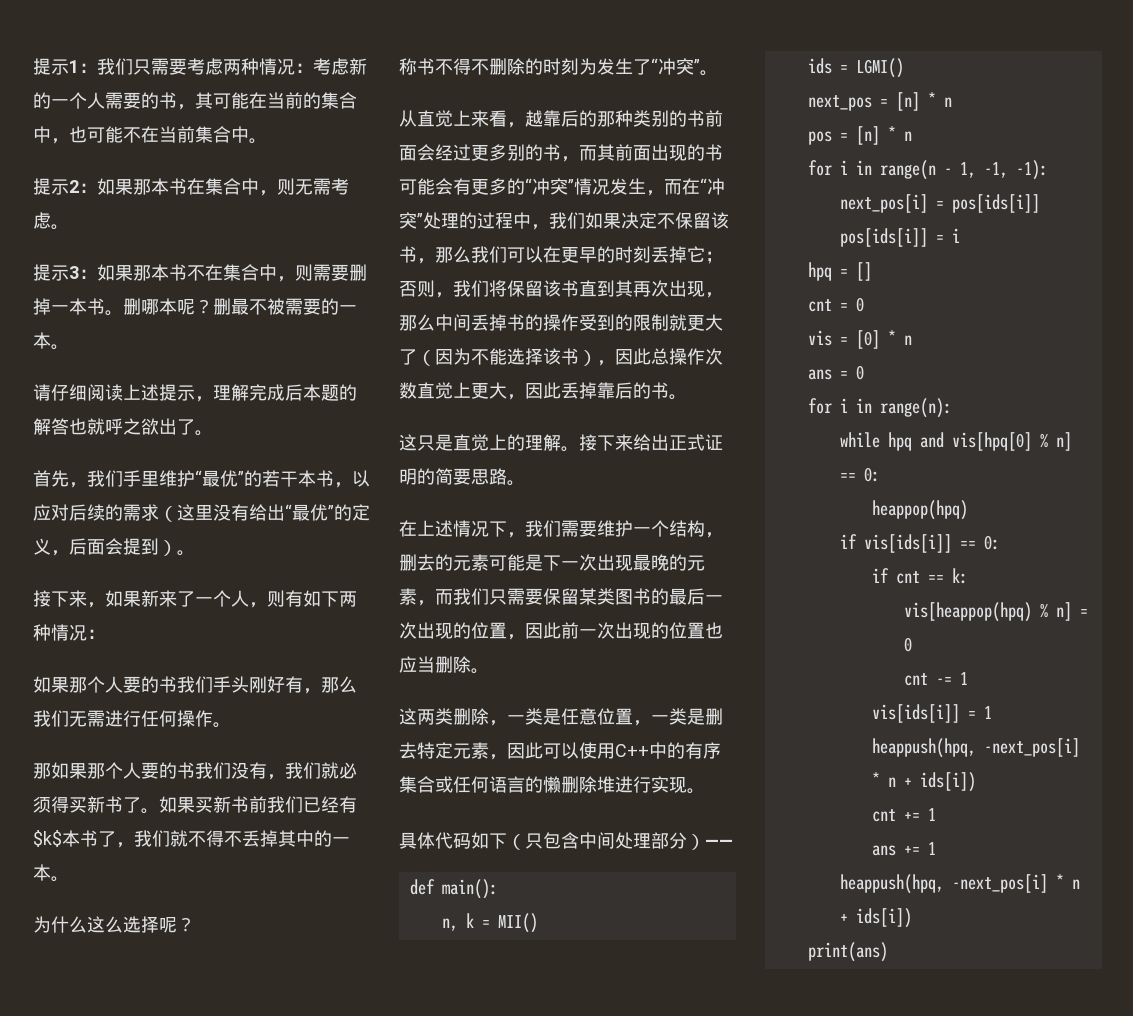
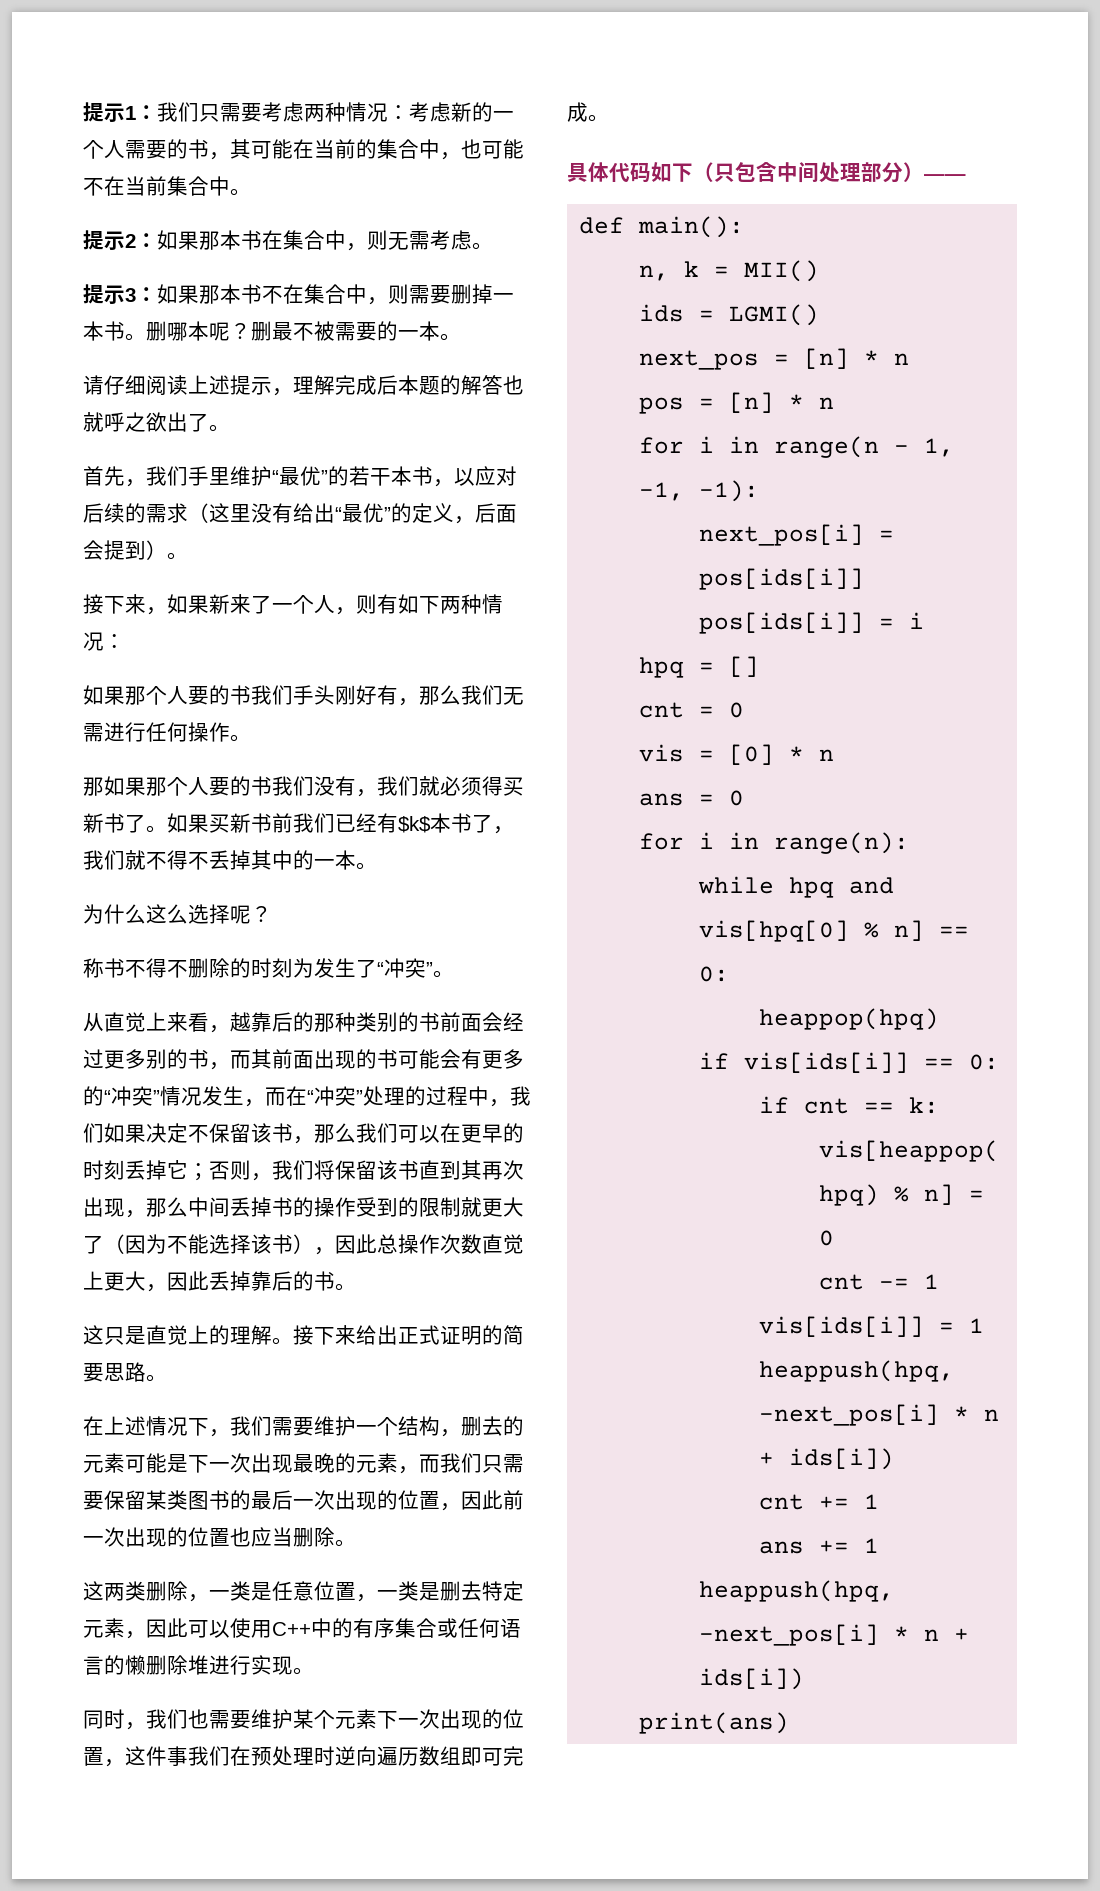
(705, 791) none -> [83,1709,524,1730] [83,1746,524,1767] [567,102,609,122] // 同时，我们也需要维护某个元素下一次出现的位置，这件事我们在预处理时逆向遍历数组即可完成。

